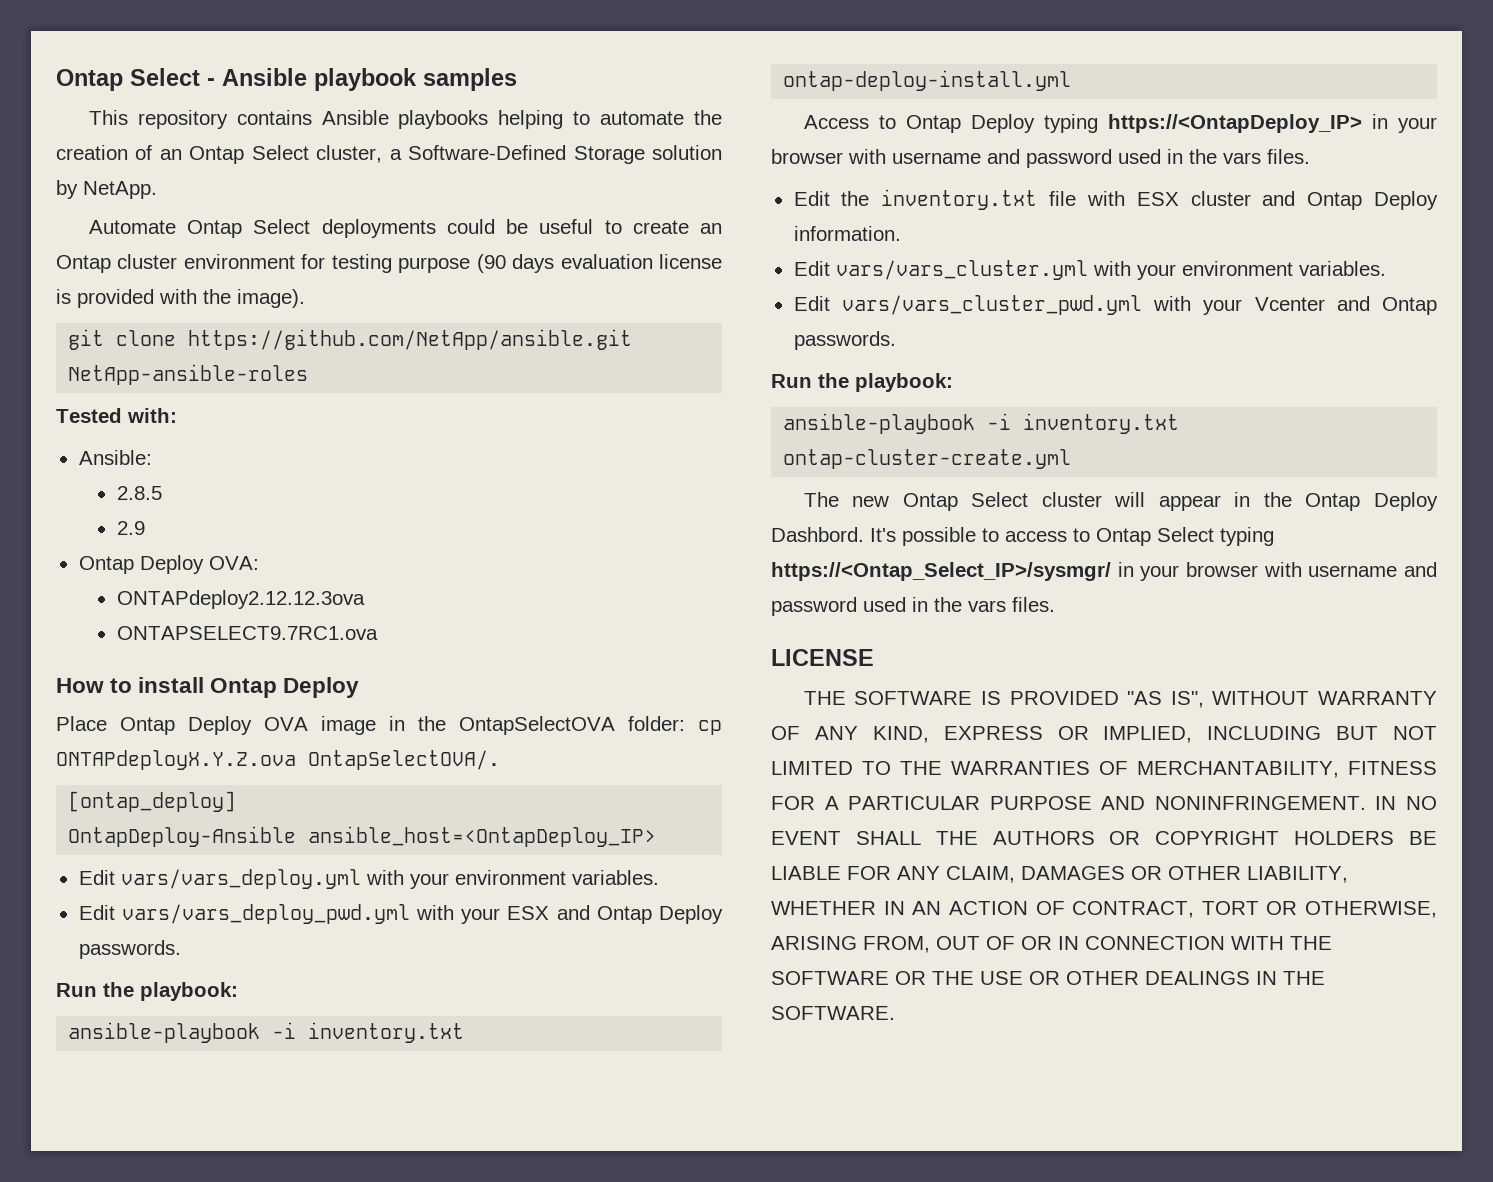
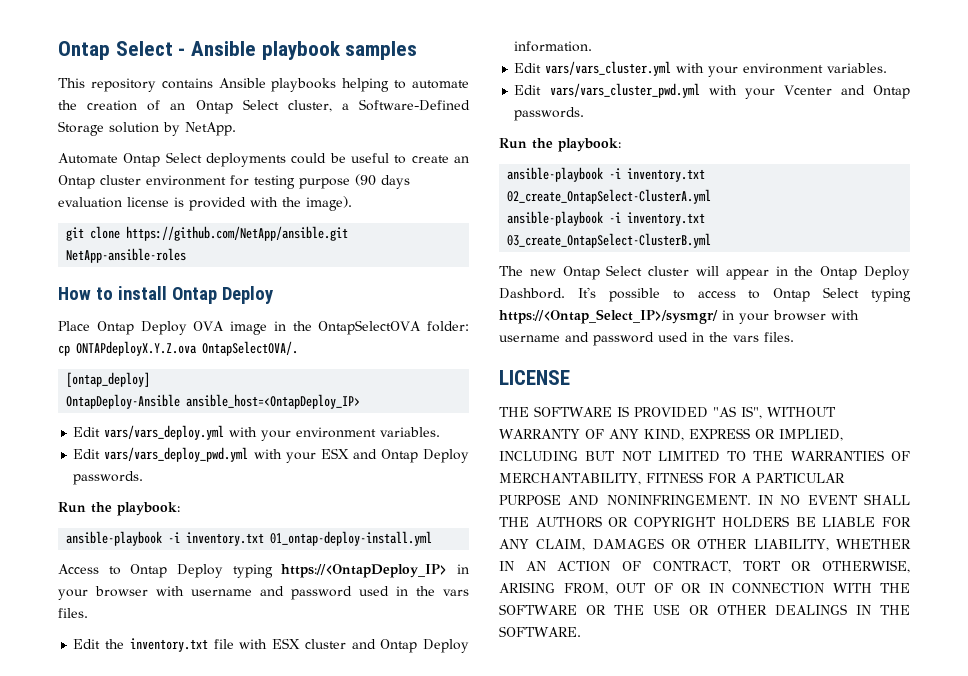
[56,408,177,423] [78,450,152,465] [116,486,162,500] [116,521,145,535] [78,555,259,574] [116,590,365,609] [116,626,378,640] // Tested with: // Ansible: // 2.8.5 // 2.9 // Ontap Deploy OVA: // ONTAPdeploy2.12.12.3ova // ONTAPSELECT9.7RC1.ova -> (187, 255) none
[783,70,1072,91] ontap-deploy-install.yml -> [270,531,433,546] 01_ontap-deploy-install.yml
[783,449,1072,469] ontap-cluster-create.yml -> [507,189,712,204] [507,211,706,226] [507,233,712,248] 02_create_OntapSelect-ClusterA.yml // ansible-playbook -i inventory.txt 03_create_OntapSelect-ClusterB.yml

